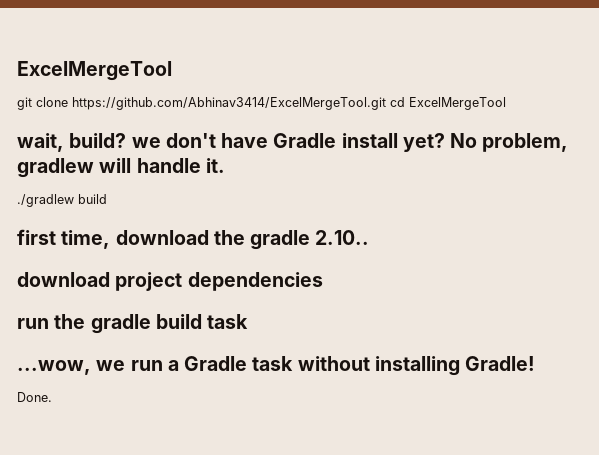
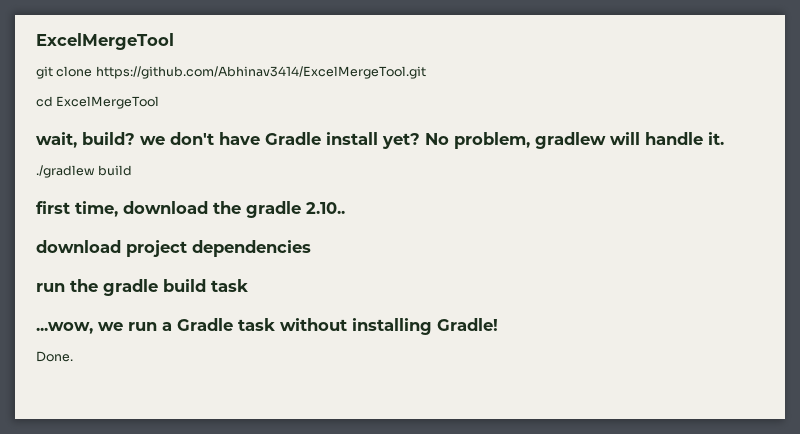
(386, 103) none -> (426, 72) //

